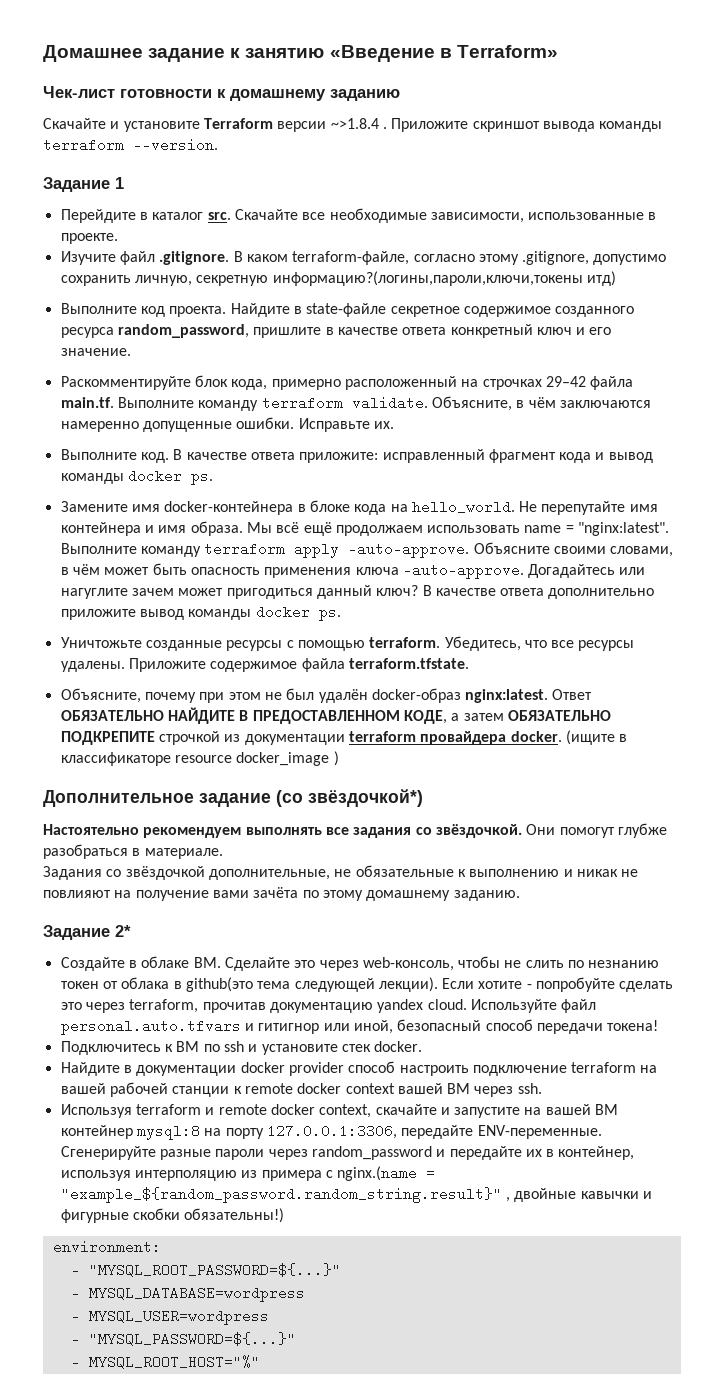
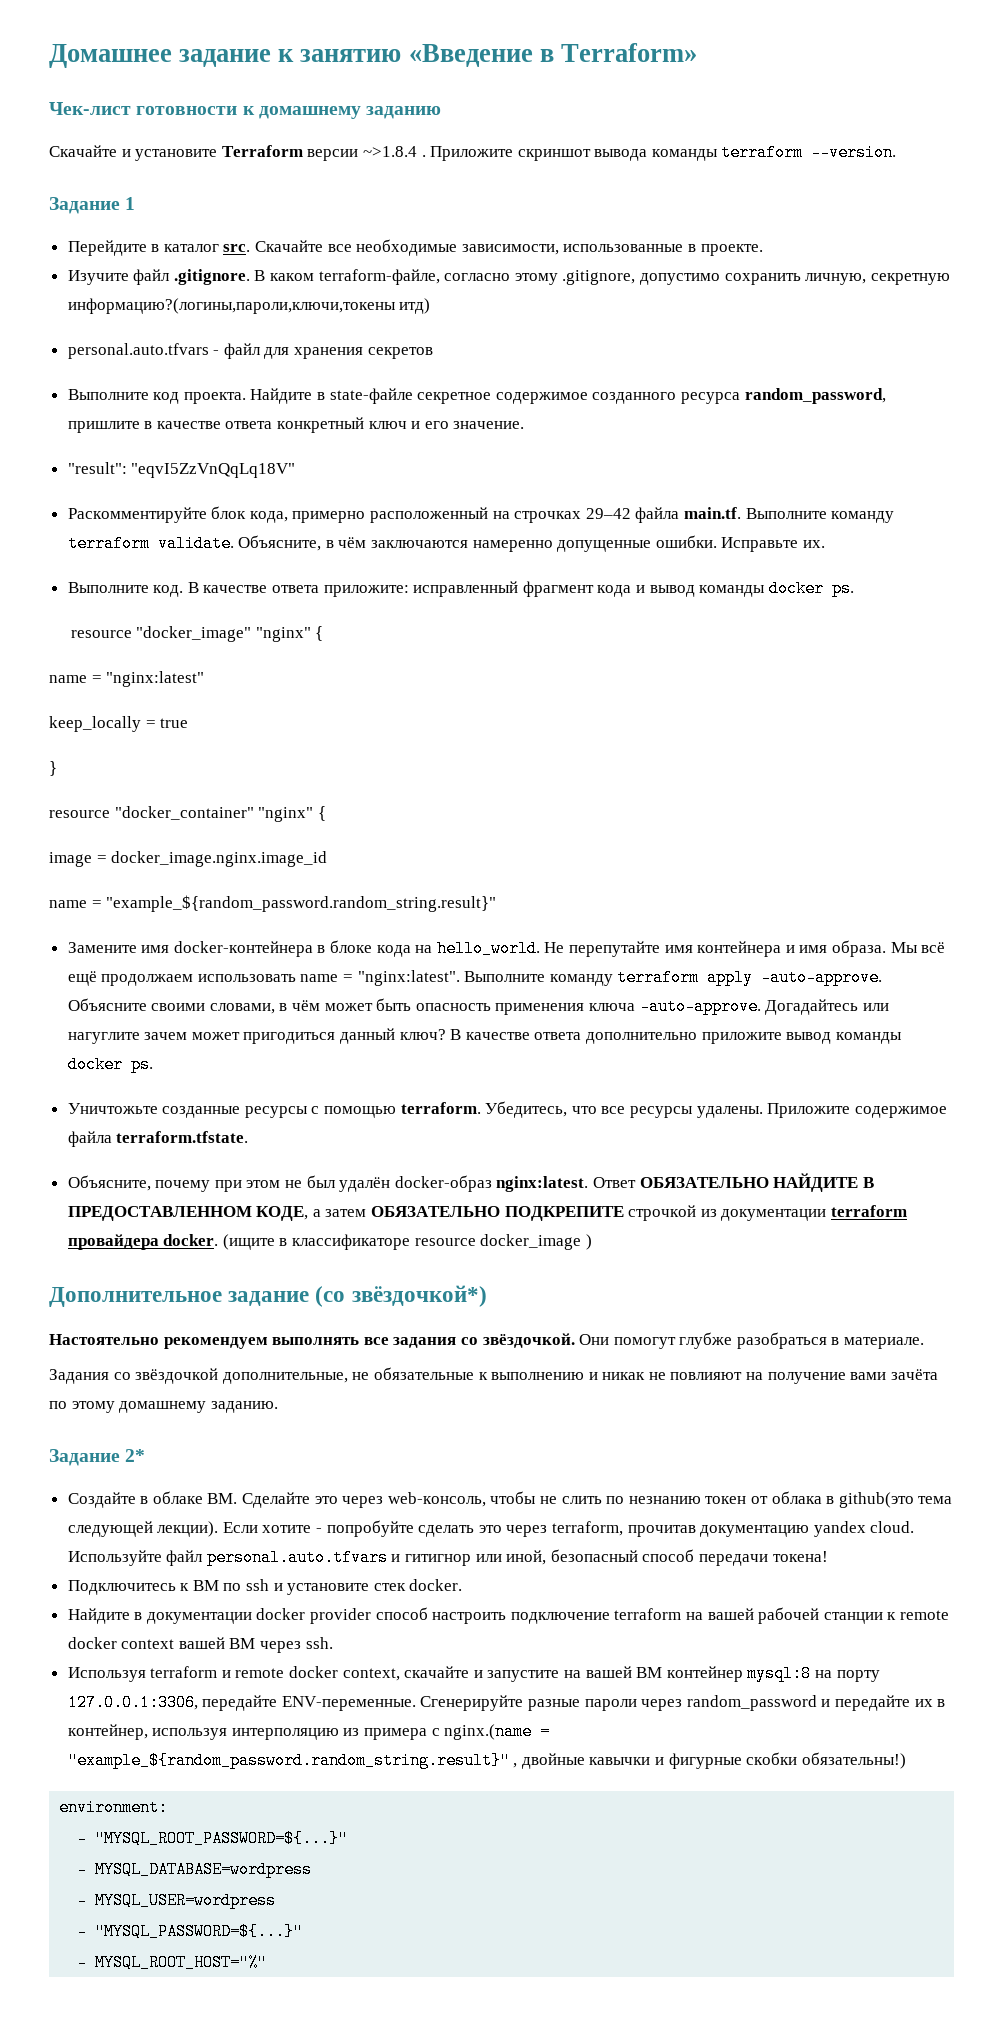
(616, 278) none -> [67,343,433,359] // personal.auto.tfvars - файл для хранения секретов
(131, 352) none -> [67,462,296,478] // "result": "eqvI5ZzVnQqLq18V"
(213, 479) none -> [70,626,324,642] [49,671,205,687] [49,716,189,732] [49,761,57,776] [49,806,326,822] [49,851,328,867] [49,895,497,912] // resource "docker_image" "nginx" { // name = "nginx:latest" // keep_locally = true // } // resource "docker_container" "nginx" { // image = docker_image.nginx.image_id // name = "example_${random_password.random_string.result}"

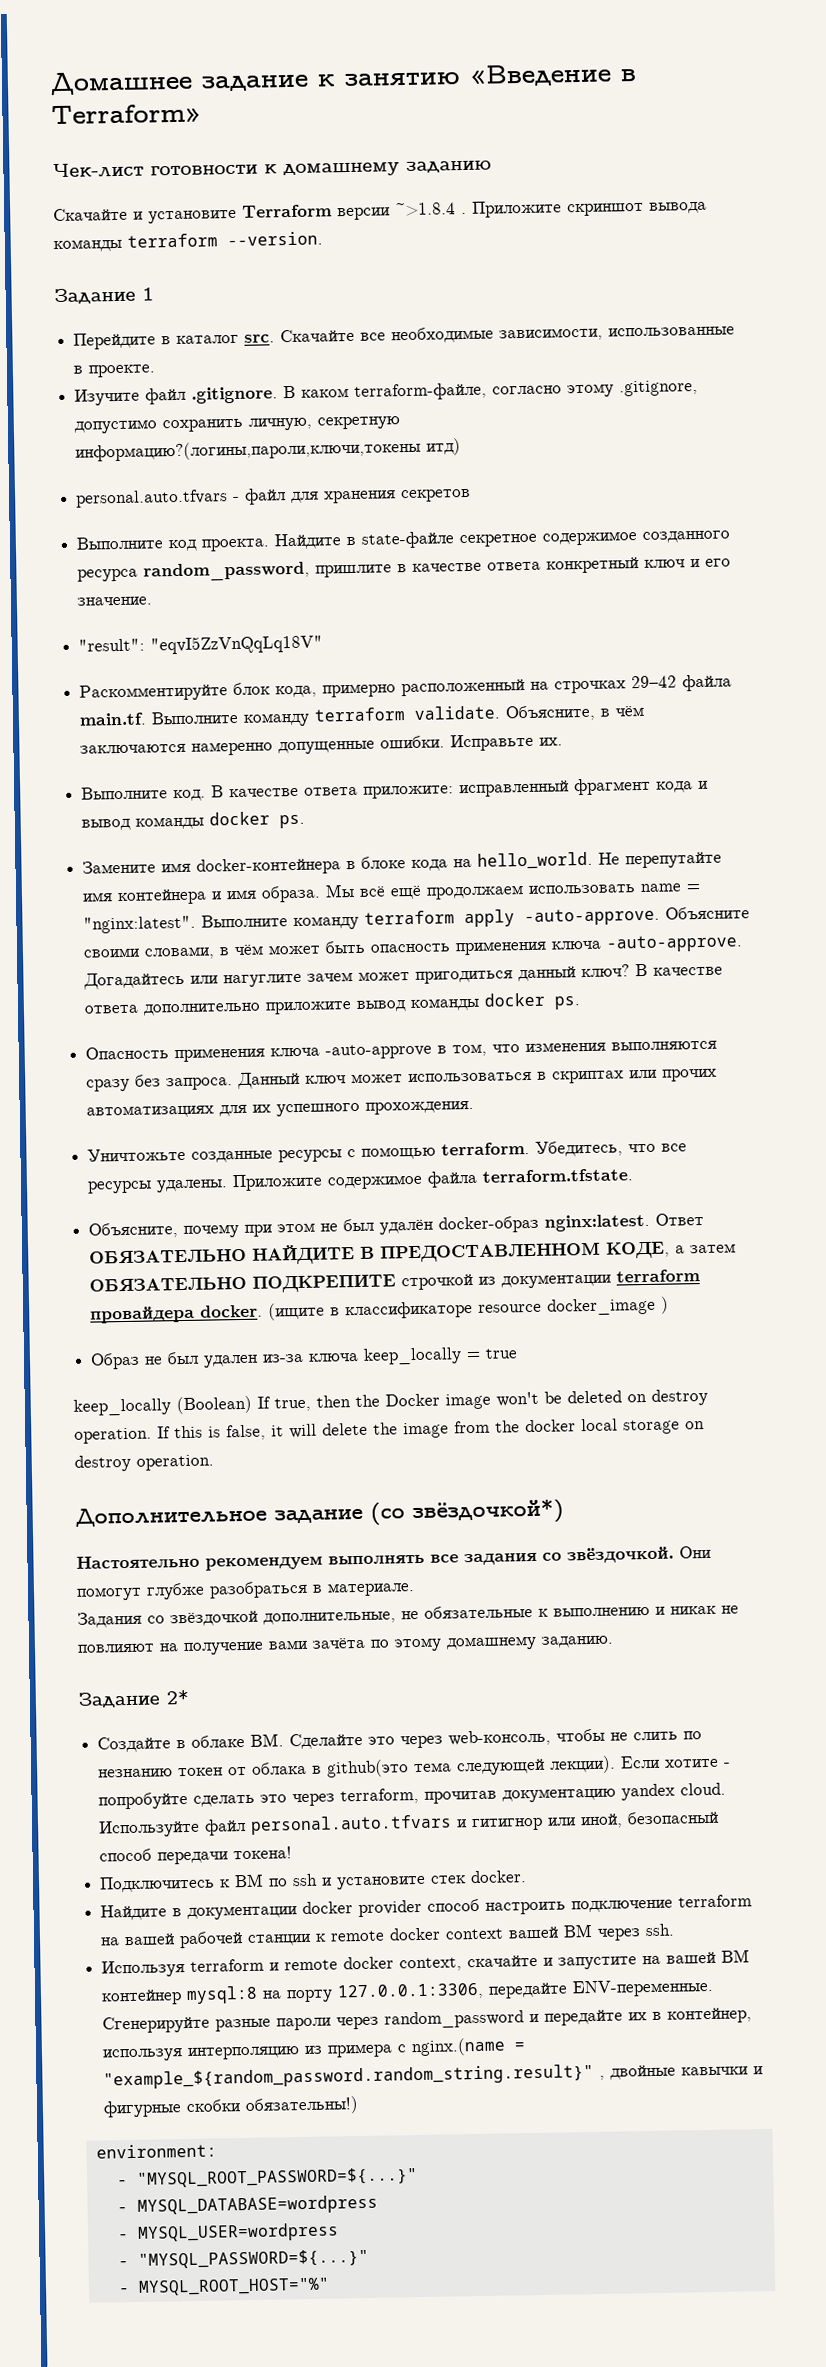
[70,626,324,642] [49,671,205,687] [49,716,189,732] [49,761,57,776] [49,806,326,822] [49,851,328,867] [49,895,497,912] // resource "docker_image" "nginx" { // name = "nginx:latest" // keep_locally = true // } // resource "docker_container" "nginx" { // image = docker_image.nginx.image_id // name = "example_${random_password.random_string.result}" -> (306, 821) none
(153, 1064) none -> [85,1040,718,1063] [86,1068,718,1092] [86,1100,475,1119] // Опасность применения ключа -auto-approve в том, что изменения выполняются сразу без запроса. Данный ключ может использоваться в скриптах или прочих автоматизациях для их успешного прохождения.
(592, 1242) none -> [90,1347,519,1370] [73,1388,708,1416] [74,1418,705,1444] [74,1454,214,1472] // Образ не был удален из-за ключа keep_locally = true // keep_locally (Boolean) If true, then the Docker image won't be deleted on destroy operation. If this is false, it will delete the image from the docker local storage on destroy operation.

